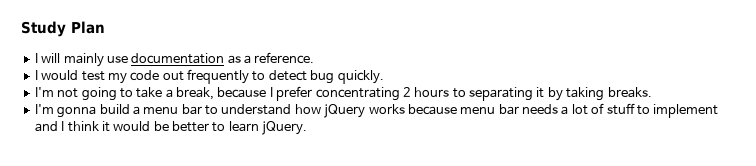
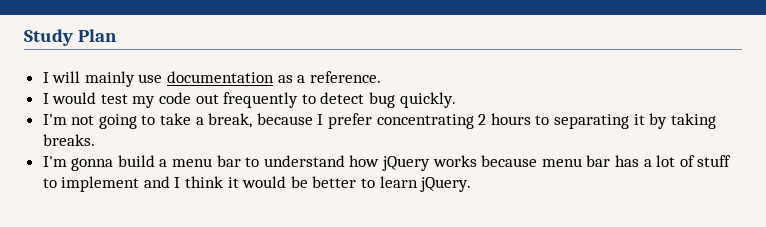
[522,104,558,114] needs -> [614,155,639,167] has

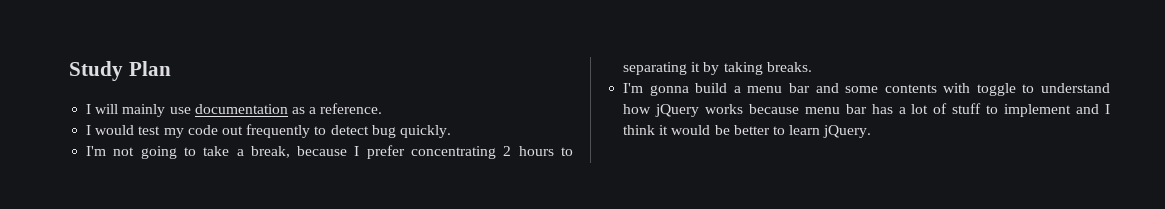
(241, 161) none -> [815,83,1016,96] and some contents with toggle

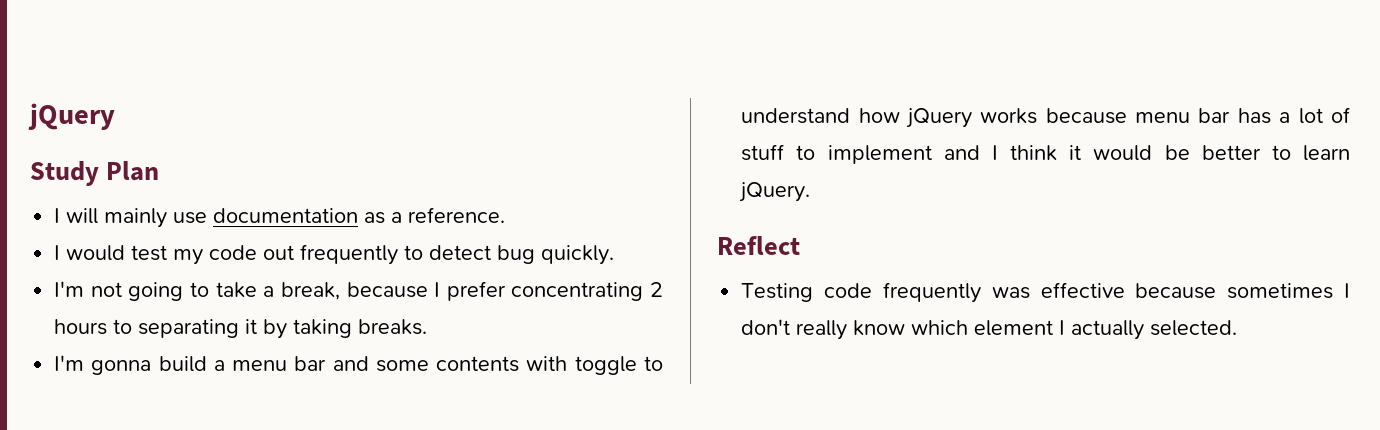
(69, 71) none -> [28,103,115,130] jQuery //
(872, 131) none -> [717,236,800,255] [741,282,1350,303] [741,319,1238,340] // Reflect // Testing code frequently was effective because sometimes I don't really know which element I actually selected.

